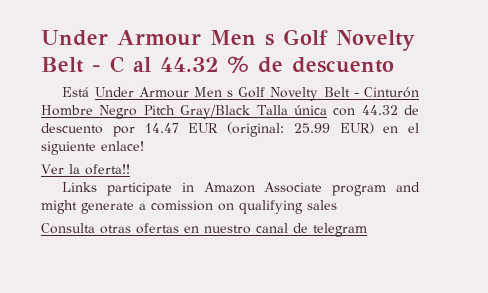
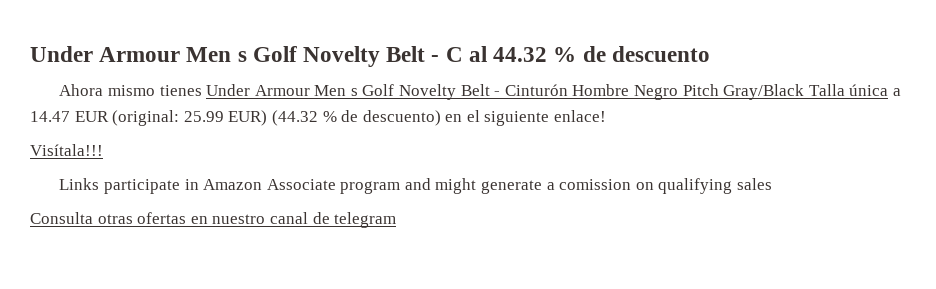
[62,87,90,97] Está -> [59,84,202,96] Ahora mismo tienes
[333,105,419,116] [41,123,135,137] con 44.32 de descuento por -> [892,88,901,96] a
(374, 128) none -> [271,110,441,126] (44.32 % de descuento)
[41,164,130,175] Ver la oferta!! -> [30,144,103,156] Visítala!!!

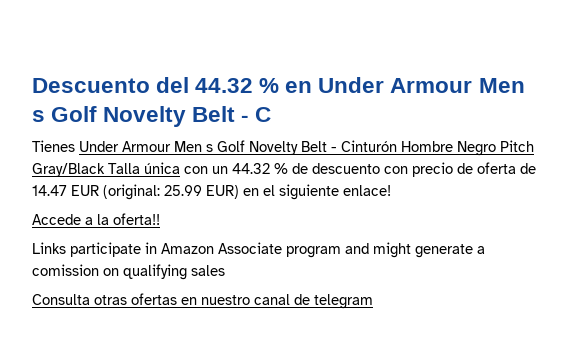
(30, 54) none -> [32,77,313,93] Descuento del 44.32 % en
[468,46,710,62] [59,84,202,96] al 44.32 % de descuento // Ahora mismo tienes -> [32,140,75,152] // Tienes
[892,88,901,96] a -> [184,162,536,177] con un 44.32 % de descuento con precio de oferta de
[271,110,441,126] (44.32 % de descuento) -> (239, 192) none
[30,144,103,156] Visítala!!! -> [32,213,160,225] Accede a la oferta!!

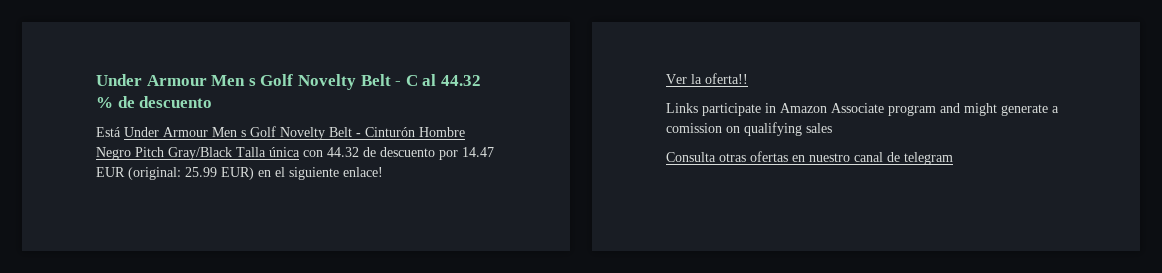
[32,77,313,93] Descuento del 44.32 % en -> (96, 80) none
[32,140,75,152] // Tienes -> [422,74,481,86] [96,96,213,108] [96,127,121,137] al 44.32 % de descuento // Está
[212,162,536,177] un 44.32 % de descuento con precio de oferta de -> [327,147,458,160] 44.32 de descuento por
[32,214,93,225] Accede a -> [666,74,687,84] Ver

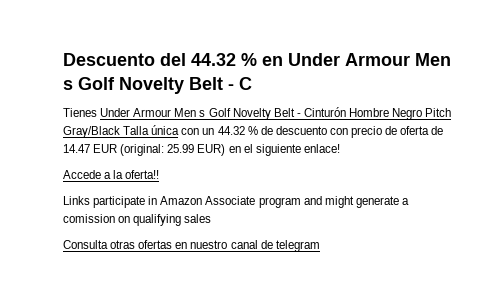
(96, 80) none -> [63,53,283,66] Descuento del 44.32 % en
[422,74,481,86] [96,96,213,108] [96,127,121,137] al 44.32 % de descuento // Está -> [63,108,97,117] // Tienes
[327,147,458,160] 44.32 de descuento por -> [202,126,444,138] un 44.32 % de descuento con precio de oferta de
[666,74,687,84] Ver -> [63,170,112,179] Accede a

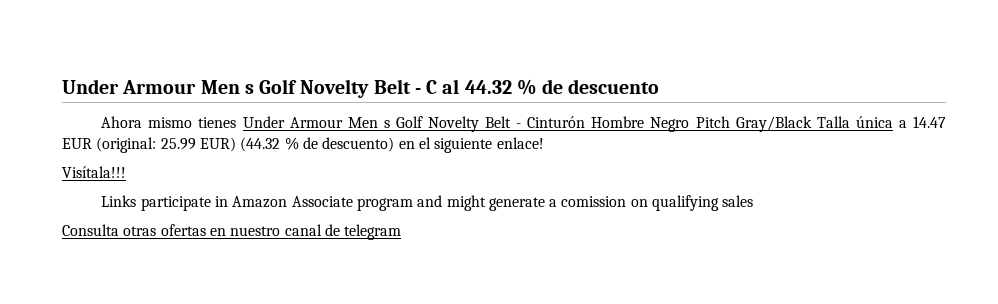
[63,53,283,66] Descuento del 44.32 % en -> (62, 86) none
[63,108,97,117] // Tienes -> [442,79,660,95] [101,116,237,128] al 44.32 % de descuento // Ahora mismo tienes
[181,126,444,138] con un 44.32 % de descuento con precio de oferta de -> [898,120,907,128] a
(226, 150) none -> [240,137,395,152] (44.32 % de descuento)
[63,170,160,179] Accede a la oferta!! -> [62,166,126,178] Visítala!!!

